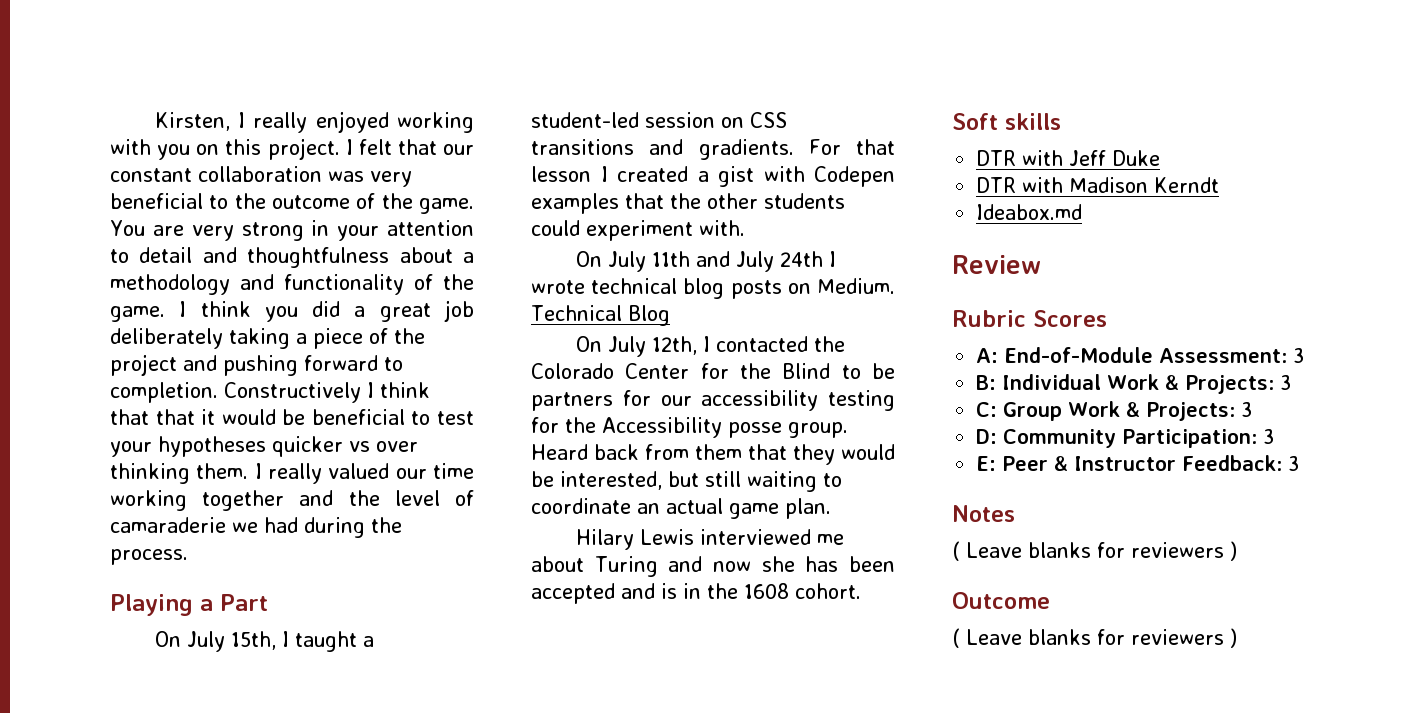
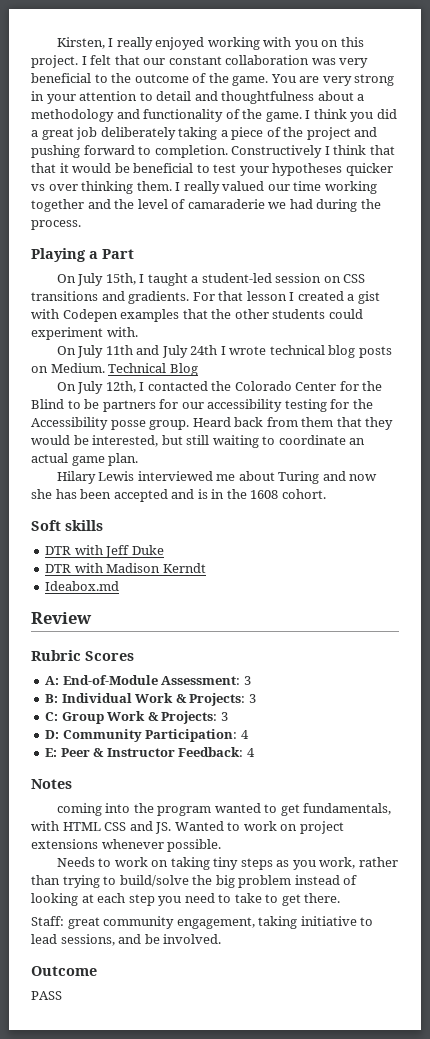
[1263,429,1275,444] 3 -> [240,730,249,739] 4
[1288,456,1300,471] 3 -> [246,748,255,757] 4
[952,541,1237,561] [952,592,1050,609] [952,628,1237,648] ( Leave blanks for reviewers ) // Outcome // ( Leave blanks for reviewers ) -> [56,803,392,816] [31,821,344,834] [31,839,222,852] [56,857,398,870] [31,875,358,888] [31,893,341,906] [31,916,374,929] [31,934,222,946] [31,966,97,976] [31,991,62,1000] coming into the program wanted to get fundamentals, with HTML CSS and JS. Wanted to work on project extensions whenever possible. // Needs to work on taking tiny steps as you work, rather than trying to build/solve the big problem instead of looking at each step you need to take to get there. // Staff: great community engagement, taking initiative to lead sessions, and be involved. // Outcome // PASS

